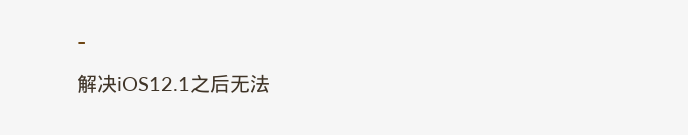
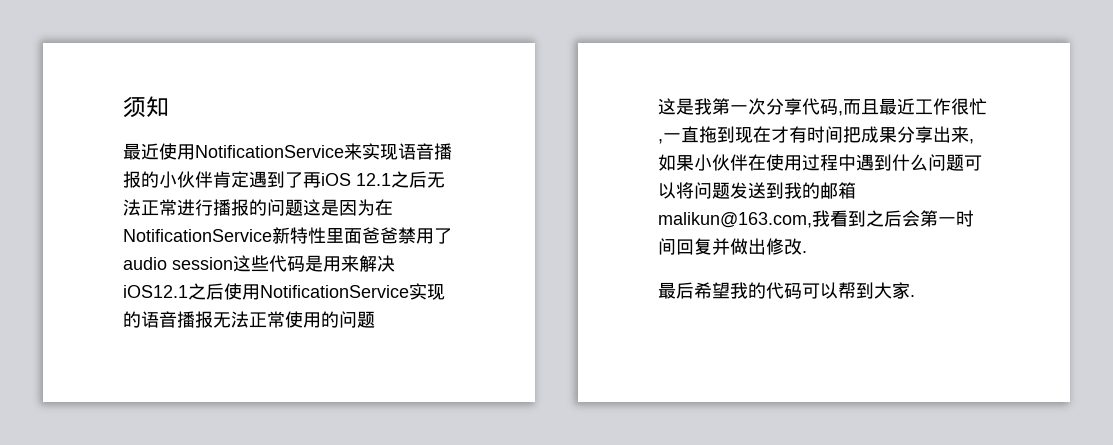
[77,42,86,50] [77,74,270,93] - // 解决iOS12.1之后无法 -> [123,96,169,118] [123,143,452,160] [123,171,445,188] [123,199,393,216] [123,227,452,244] [123,255,395,272] [123,283,445,300] [123,311,375,328] [658,98,987,116] [658,126,974,144] [658,154,982,171] [658,182,856,199] [658,210,974,228] [658,238,807,255] [658,282,915,299] 须知 // 最近使用NotificationService来实现语音播报的小伙伴肯定遇到了再iOS 12.1之后无法正常进行播报的问题这是因为在NotificationService新特性里面爸爸禁用了audio session这些代码是用来解决iOS12.1之后使用NotificationService实现的语音播报无法正常使用的问题 // 这是我第一次分享代码,而且最近工作很忙,一直拖到现在才有时间把成果分享出来,如果小伙伴在使用过程中遇到什么问题可以将问题发送到我的邮箱malikun@163.com,我看到之后会第一时间回复并做出修改. // 最后希望我的代码可以帮到大家.

